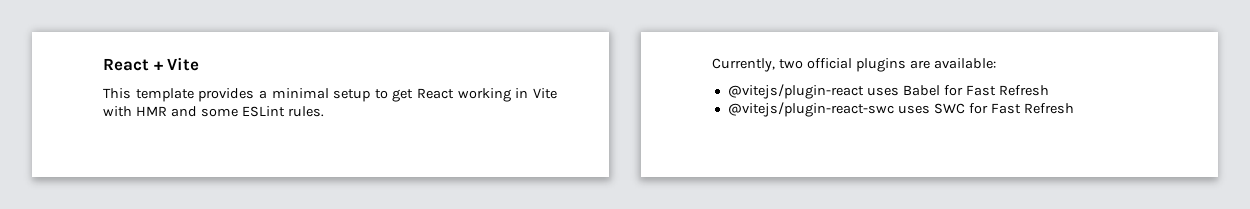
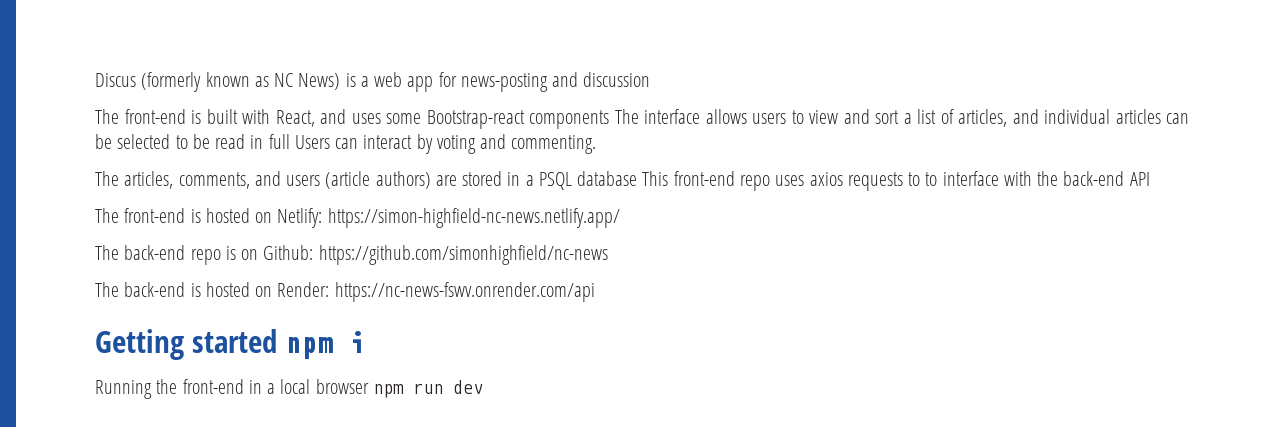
[103,57,200,71] [103,88,557,102] [103,106,324,117] [712,58,996,72] [727,84,1049,99] [727,102,1074,117] React + Vite // This template provides a minimal setup to get React working in Vite with HMR and some ESLint rules. // Currently, two official plugins are available: // @vitejs/plugin-react uses Babel for Fast Refresh // @vitejs/plugin-react-swc uses SWC for Fast Refresh -> [95,72,651,92] [95,109,1189,129] [95,134,597,154] [95,171,1150,191] [95,208,620,228] [95,245,608,265] [95,282,595,302] [95,329,366,360] [95,379,483,399] Discus (formerly known as NC News) is a web app for news-posting and discussion // The front-end is built with React, and uses some Bootstrap-react components The interface allows users to view and sort a list of articles, and individual articles can be selected to be read in full Users can interact by voting and commenting. // The articles, comments, and users (article authors) are stored in a PSQL database This front-end repo uses axios requests to to interface with the back-end API // The front-end is hosted on Netlify: https://simon-highfield-nc-news.netlify.app/ // The back-end repo is on Github: https://github.com/simonhighfield/nc-news // The back-end is hosted on Render: https://nc-news-fswv.onrender.com/api // Getting started npm i // Running the front-end in a local browser npm run dev

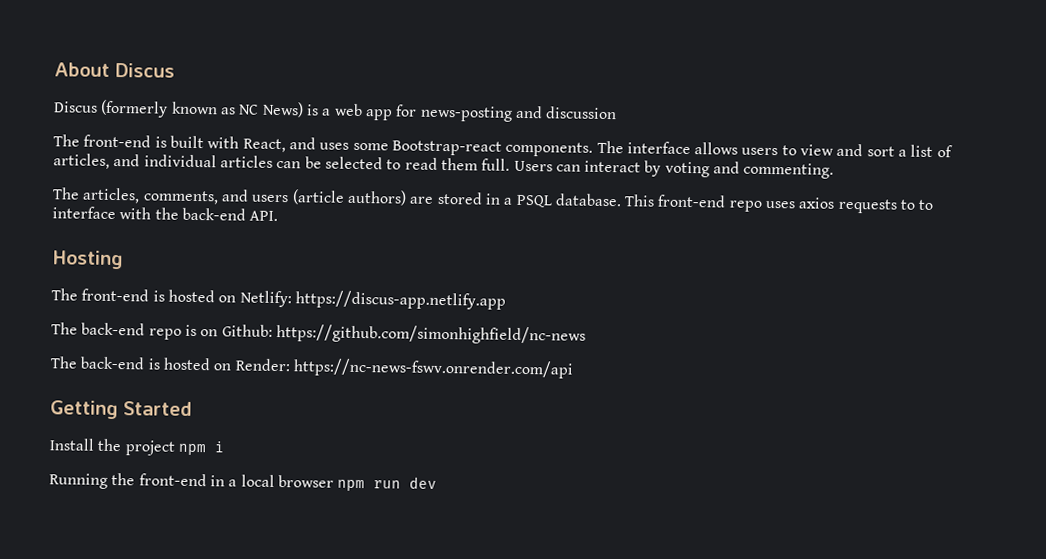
(95, 80) none -> [54,62,175,78] About Discus //
[529,110,609,129] components -> [505,141,594,157] components.
[192,134,290,149] be read in full -> [404,157,511,171] read them full.
[577,171,638,186] database -> [554,193,622,207] database.
[1129,172,1150,186] API -> [249,210,279,222] [52,250,123,270] API. // Hosting
[327,208,620,228] https://simon-highfield-nc-news.netlify.app/ -> [294,290,506,310] https://discus-app.netlify.app
[192,329,278,353] started -> [123,401,192,416] [49,438,176,456] Started // Install the project

